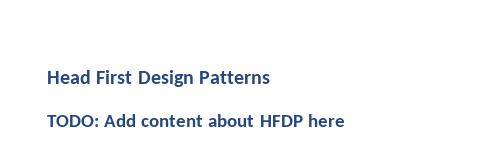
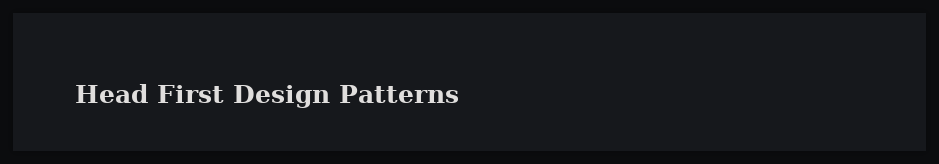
[47,114,345,127] // TODO: Add content about HFDP here -> (459, 94) none

